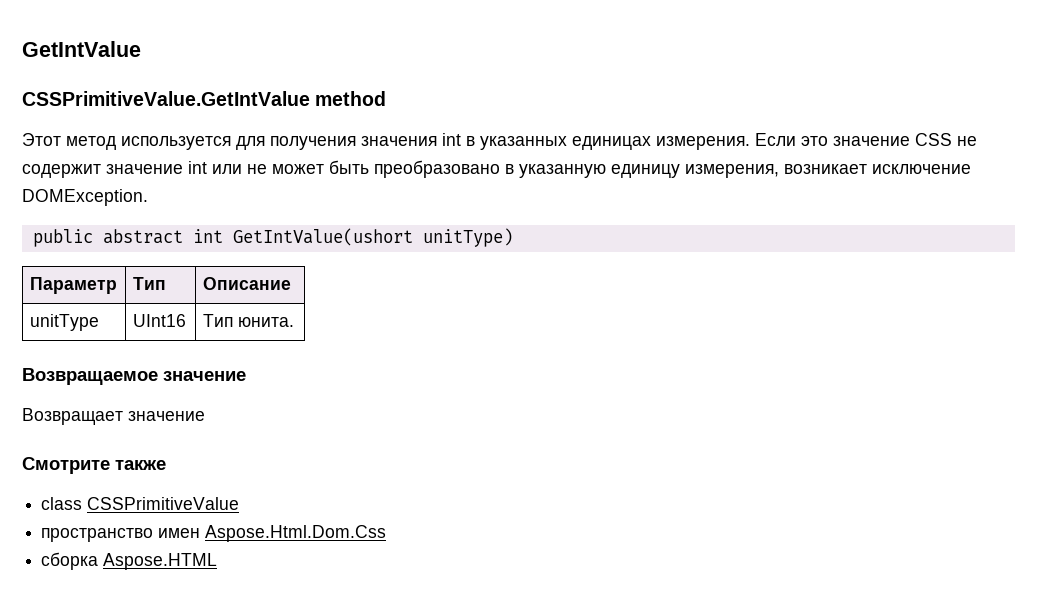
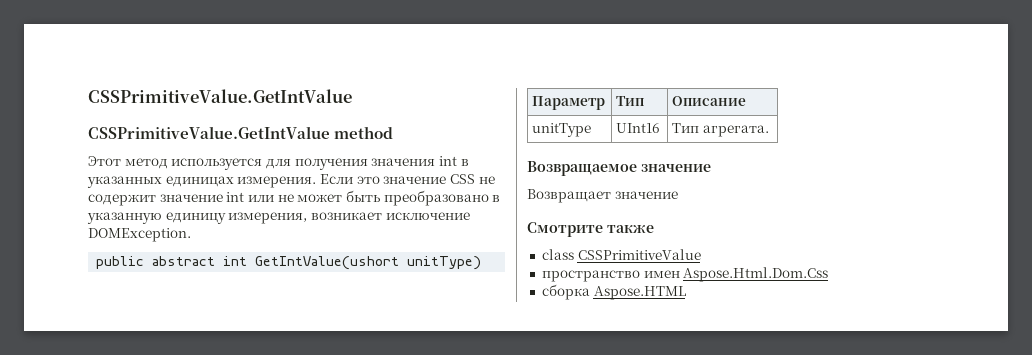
[22,41,141,57] GetIntValue -> [88,89,352,103] CSSPrimitiveValue.GetIntValue
[237,317,294,327] юнита. -> [703,125,770,137] агрегата.

